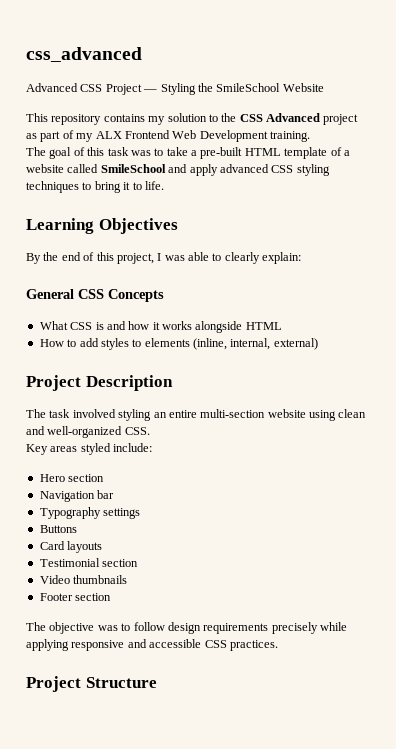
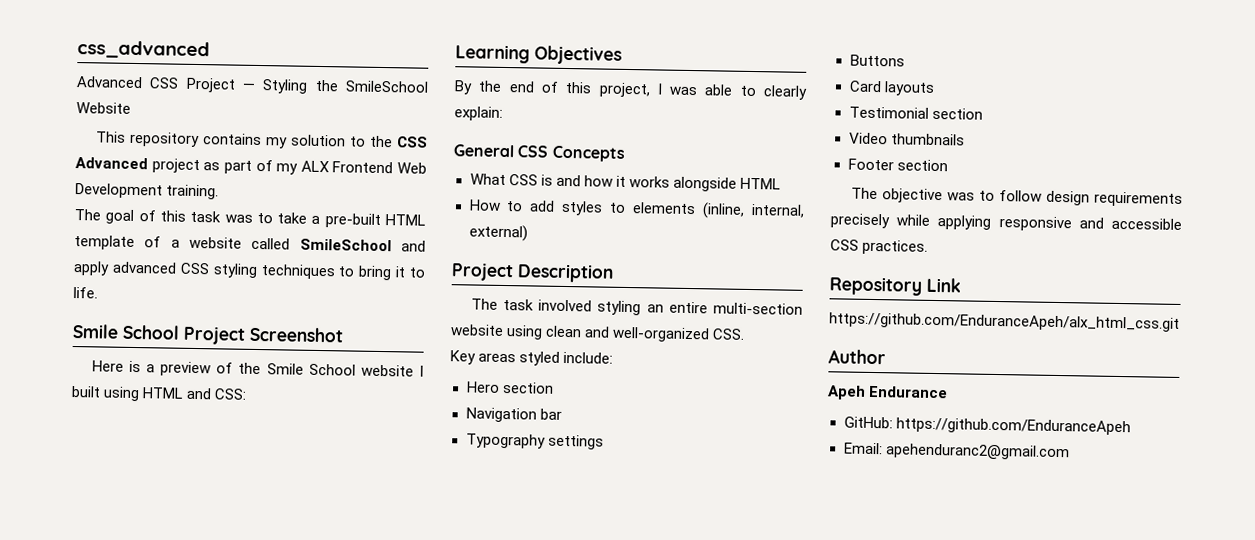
(164, 185) none -> [72,324,344,345] [91,360,425,377] [71,385,248,402] // Smile School Project Screenshot // Here is a preview of the Smile School website I built using HTML and CSS:
[26,676,157,692] Project Structure -> [829,276,961,296] [829,312,1180,332] [828,349,886,365] [827,385,949,400] [843,416,1131,436] [843,442,1070,461] Repository Link // https://github.com/EnduranceApeh/alx_html_css.git // Author // Apeh Endurance // GitHub: https://github.com/EnduranceApeh // Email: apehenduranc2@gmail.com

